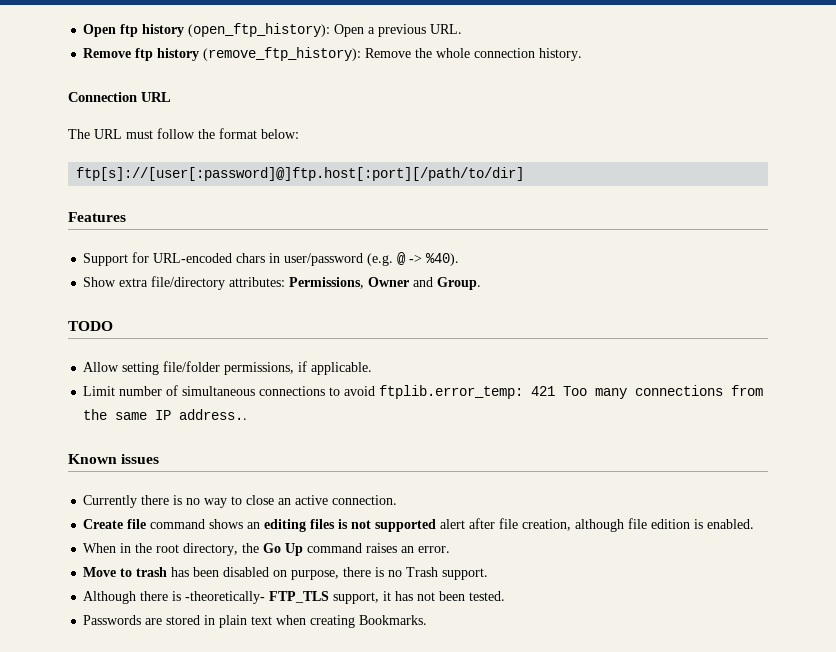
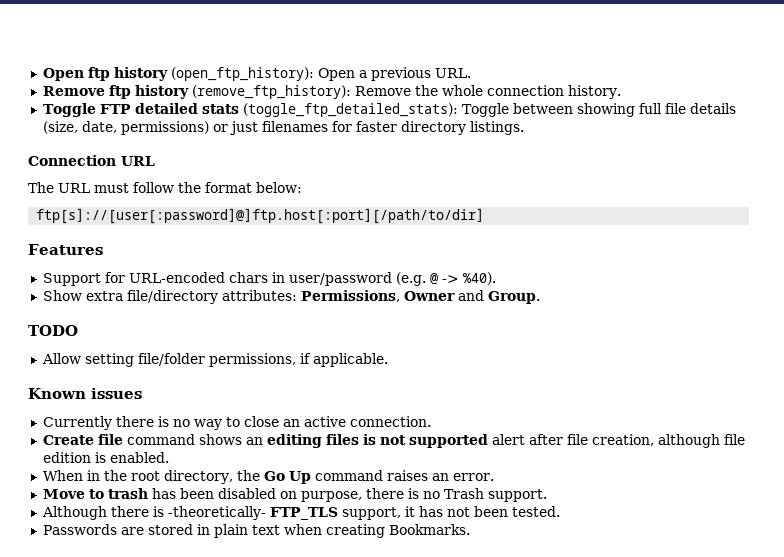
(583, 54) none -> [42,103,736,117] [42,121,524,135] // Toggle FTP detailed stats (toggle_ftp_detailed_stats): Toggle between showing full file details (size, date, permissions) or just filenames for faster directory listings.
[83,385,764,399] [83,409,248,420] // Limit number of simultaneous connections to avoid ftplib.error_temp: 421 Too many connections from the same IP address.. -> (388, 360) none

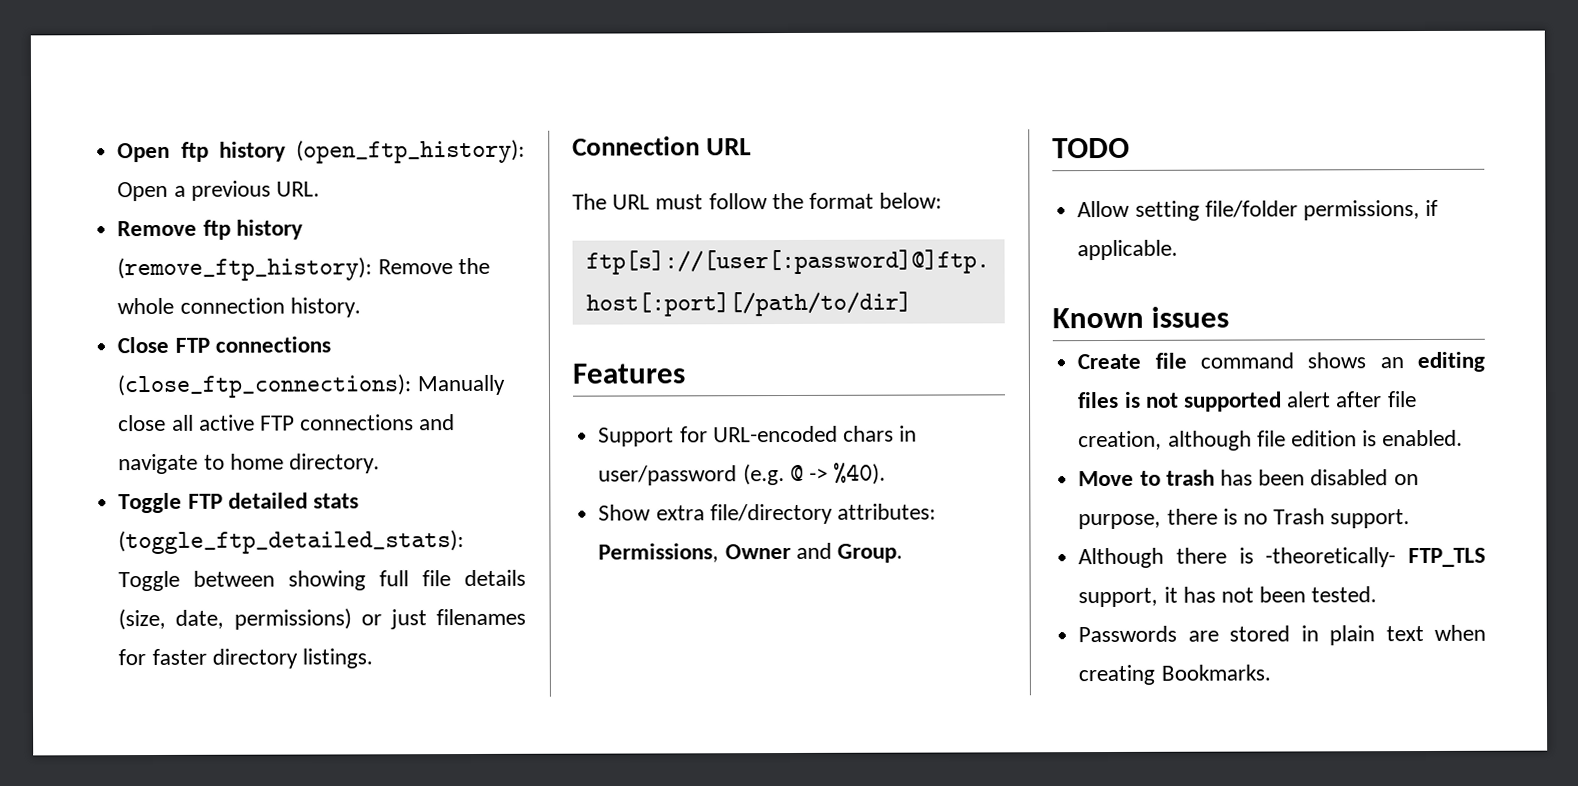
(621, 92) none -> [117,336,331,354] [117,374,506,399] [118,414,456,432] [118,453,380,475] // Close FTP connections (close_ftp_connections): Manually close all active FTP connections and navigate to home directory.
[42,416,431,430] // Currently there is no way to close an active connection. -> (1230, 317) none
[42,470,494,484] // When in the root directory, the Go Up command raises an error. -> (1464, 438) none

